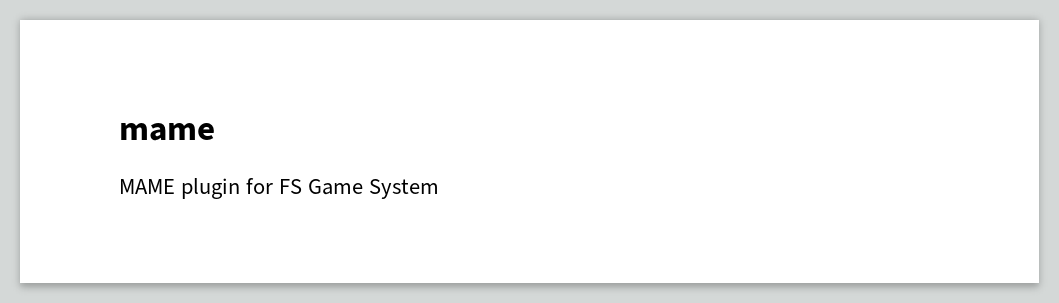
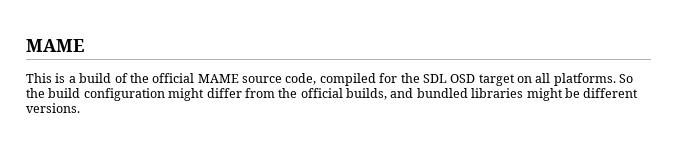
[119,123,215,141] [119,178,440,199] mame // MAME plugin for FS Game System -> [26,39,84,52] [26,73,634,86] [26,88,639,101] [26,103,80,113] MAME // This is a build of the official MAME source code, compiled for the SDL OSD target on all platforms. So the build configuration might differ from the official builds, and bundled libraries might be different versions.

